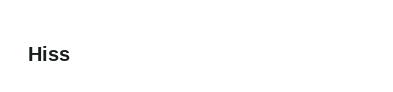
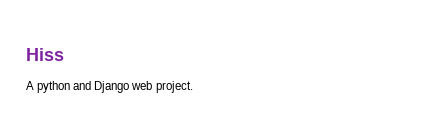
(70, 53) none -> [26,81,193,93] // A python and Django web project.

